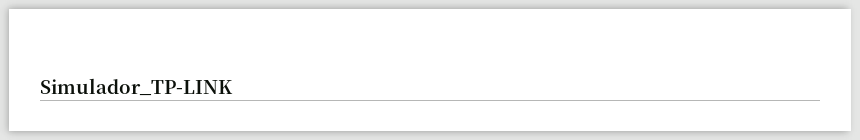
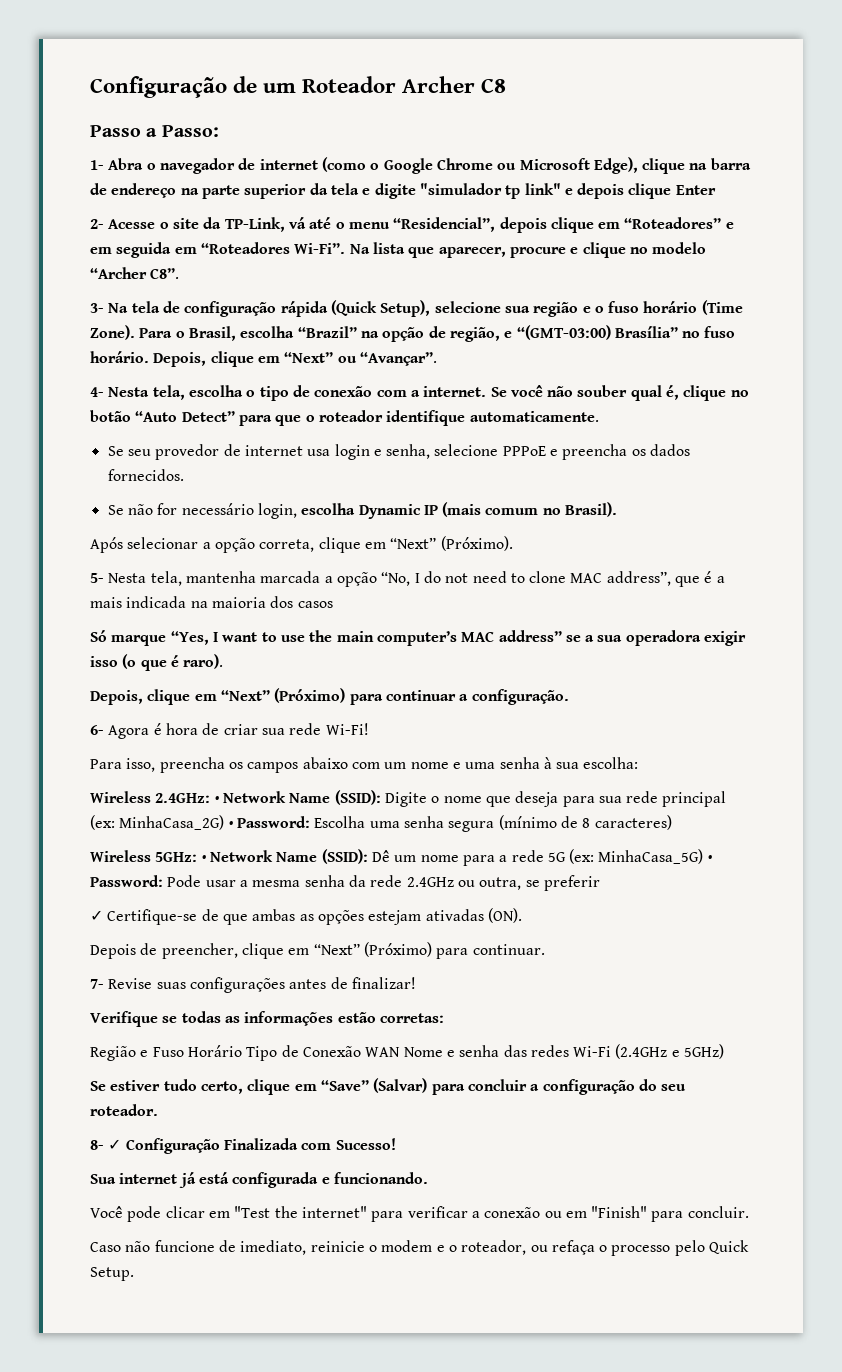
[40,78,233,96] Simulador_TP-LINK -> [90,76,507,98] [90,125,219,137] [90,157,751,174] [90,183,716,199] [90,217,734,233] [90,242,707,258] [90,267,180,279] [90,300,743,317] [90,325,736,342] [90,351,437,367] [90,385,749,401] [90,410,599,426] [107,444,691,460] [107,469,184,481] [107,502,618,519] [90,536,513,553] [90,571,725,587] [90,596,333,608] [90,630,747,646] [90,654,224,671] [90,688,569,705] [90,723,369,739] [90,757,639,773] [90,790,727,807] [90,815,672,832] [90,849,712,866] [90,875,600,891] [90,908,522,925] [90,942,545,959] [90,977,416,993] [90,1011,444,1027] [90,1044,725,1061] [90,1078,687,1095] [90,1104,158,1116] [90,1138,396,1154] [90,1172,428,1188] [90,1206,749,1222] [90,1240,750,1256] [90,1267,134,1281] Configuração de um Roteador Archer C8 // Passo a Passo: // 1- Abra o navegador de internet (como o Google Chrome ou Microsoft Edge), clique na barra de endereço na parte superior da tela e digite "simulador tp link" e depois clique Enter // 2- Acesse o site da TP-Link, vá até o menu “Residencial”, depois clique em “Roteadores” e em seguida em “Roteadores Wi-Fi”. Na lista que aparecer, procure e clique no modelo “Archer C8”. // 3- Na tela de configuração rápida (Quick Setup), selecione sua região e o fuso horário (Time Zone). Para o Brasil, escolha “Brazil” na opção de região, e “(GMT-03:00) Brasília” no fuso horário. Depois, clique em “Next” ou “Avançar”. // 4- Nesta tela, escolha o tipo de conexão com a internet. Se você não souber qual é, clique no botão “Auto Detect” para que o roteador identifique automaticamente. // Se seu provedor de internet usa login e senha, selecione PPPoE e preencha os dados fornecidos. // Se não for necessário login, escolha Dynamic IP (mais comum no Brasil). // Após selecionar a opção correta, clique em “Next” (Próximo). // 5- Nesta tela, mantenha marcada a opção “No, I do not need to clone MAC address”, que é a mais indicada na maioria dos casos // Só marque “Yes, I want to use the main computer’s MAC address” se a sua operadora exigir isso (o que é raro). // Depois, clique em “Next” (Próximo) para continuar a configuração. // 6- Agora é hora de criar sua rede Wi-Fi! // Para isso, preencha os campos abaixo com um nome e uma senha à sua escolha: // Wireless 2.4GHz: • Network Name (SSID): Digite o nome que deseja para sua rede principal (ex: MinhaCasa_2G) • Password: Escolha uma senha segura (mínimo de 8 caracteres) // Wireless 5GHz: • Network Name (SSID): Dê um nome para a rede 5G (ex: MinhaCasa_5G) • Password: Pode usar a mesma senha da rede 2.4GHz ou outra, se preferir // ✓ Certifique-se de que ambas as opções estejam ativadas (ON). // Depois de preencher, clique em “Next” (Próximo) para continuar. // 7- Revise suas configurações antes de finalizar! // Verifique se todas as informações estão corretas: // Região e Fuso Horário Tipo de Conexão WAN Nome e senha das redes Wi-Fi (2.4GHz e 5GHz) // Se estiver tudo certo, clique em “Save” (Salvar) para concluir a configuração do seu roteador. // 8- ✓ Configuração Finalizada com Sucesso! // Sua internet já está configurada e funcionando. // Você pode clicar em "Test the internet" para verificar a conexão ou em "Finish" para concluir. // Caso não funcione de imediato, reinicie o modem e o roteador, ou refaça o processo pelo Quick Setup.

